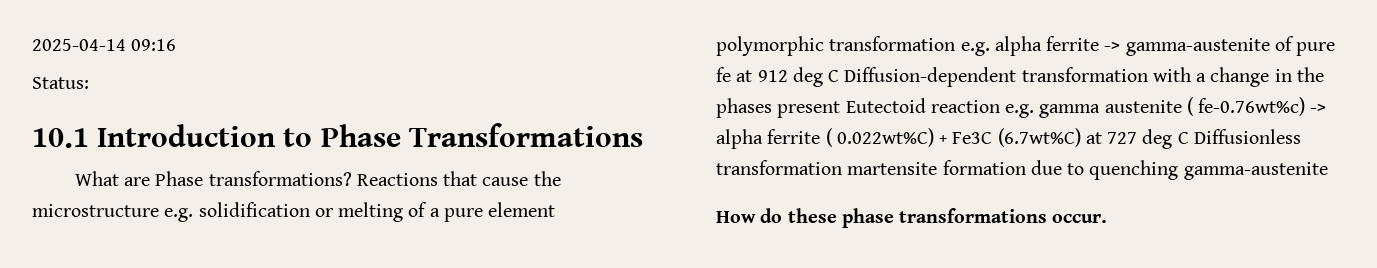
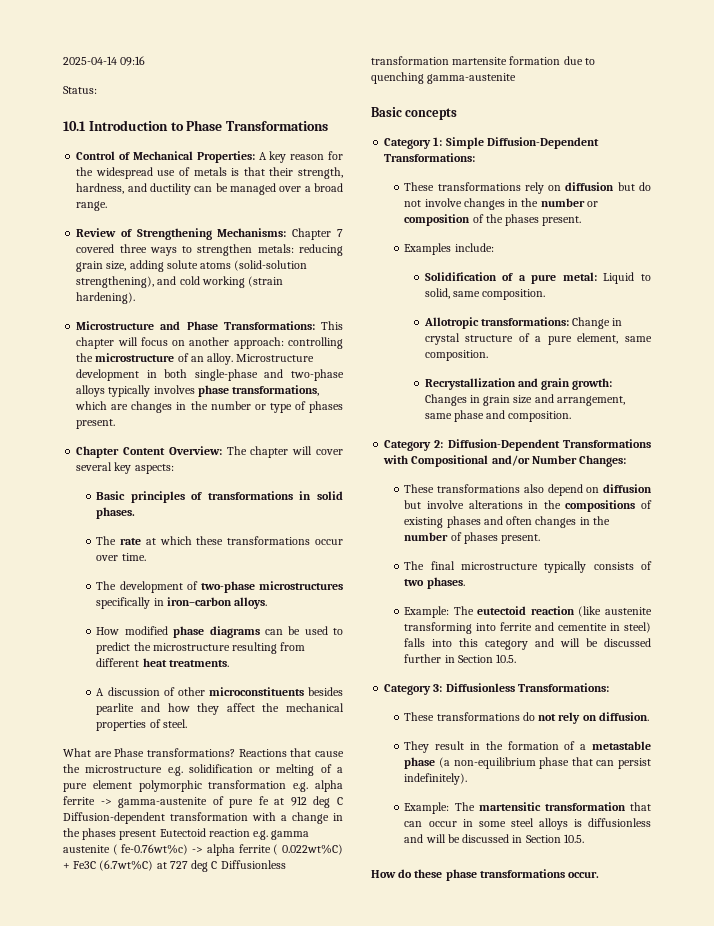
(643, 135) none -> [76,151,343,163] [76,167,343,179] [76,183,343,195] [76,201,108,211] [76,228,343,240] [76,244,343,256] [76,260,308,272] [76,276,284,288] [76,292,136,304] [76,321,343,330] [76,337,343,349] [76,353,315,365] [76,369,344,381] [76,385,320,397] [75,401,343,413] [76,419,116,429] [76,446,344,458] [76,462,174,474] [96,491,343,503] [96,507,136,519] [96,536,344,545] [96,553,146,561] [96,581,343,593] [96,597,268,609] [96,626,343,638] [96,642,306,654] [96,658,229,667] [96,687,344,696] [96,703,344,715] [96,719,187,731] // Control of Mechanical Properties: A key reason for the widespread use of metals is that their strength, hardness, and ductility can be managed over a broad range. // Review of Strengthening Mechanisms: Chapter 7 covered three ways to strengthen metals: reducing grain size, adding solute atoms (solid-solution strengthening), and cold working (strain hardening). // Microstructure and Phase Transformations: This chapter will focus on another approach: controlling the microstructure of an alloy. Microstructure development in both single-phase and two-phase alloys typically involves phase transformations, which are changes in the number or type of phases present. // Chapter Content Overview: The chapter will cover several key aspects: // Basic principles of transformations in solid phases. // The rate at which these transformations occur over time. // The development of two-phase microstructures specifically in iron–carbon alloys. // How modified phase diagrams can be used to predict the microstructure resulting from different heat treatments. // A discussion of other microconstituents besides pearlite and how they affect the mechanical properties of steel.
(1328, 171) none -> [371,107,458,120] [384,137,599,149] [384,153,476,162] [404,182,652,194] [404,198,598,210] [404,214,582,226] [404,243,494,255] [424,272,651,284] [424,288,546,300] [423,317,623,329] [424,333,652,345] [424,350,488,361] [424,378,613,390] [424,394,625,406] [424,410,572,422] [384,439,651,451] [383,455,627,467] [404,484,652,496] [404,500,652,512] [404,516,610,528] [404,532,541,544] [404,561,652,573] [404,577,465,589] [404,606,652,618] [404,622,651,634] [404,638,651,650] [404,654,517,663] [384,683,609,695] [404,712,649,724] [404,741,651,753] [404,757,651,769] [404,773,468,785] [404,802,651,814] [404,818,651,830] [404,834,584,843] // Basic concepts // Category 1: Simple Diffusion-Dependent Transformations: // These transformations rely on diffusion but do not involve changes in the number or composition of the phases present. // Examples include: // Solidification of a pure metal: Liquid to solid, same composition. // Allotropic transformations: Change in crystal structure of a pure element, same composition. // Recrystallization and grain growth: Changes in grain size and arrangement, same phase and composition. // Category 2: Diffusion-Dependent Transformations with Compositional and/or Number Changes: // These transformations also depend on diffusion but involve alterations in the compositions of existing phases and often changes in the number of phases present. // The final microstructure typically consists of two phases. // Example: The eutectoid reaction (like austenite transforming into ferrite and cementite in steel) falls into this category and will be discussed further in Section 10.5. // Category 3: Diffusionless Transformations: // These transformations do not rely on diffusion. // They result in the formation of a metastable phase (a non-equilibrium phase that can persist indefinitely). // Example: The martensitic transformation that can occur in some steel alloys is diffusionless and will be discussed in Section 10.5.

